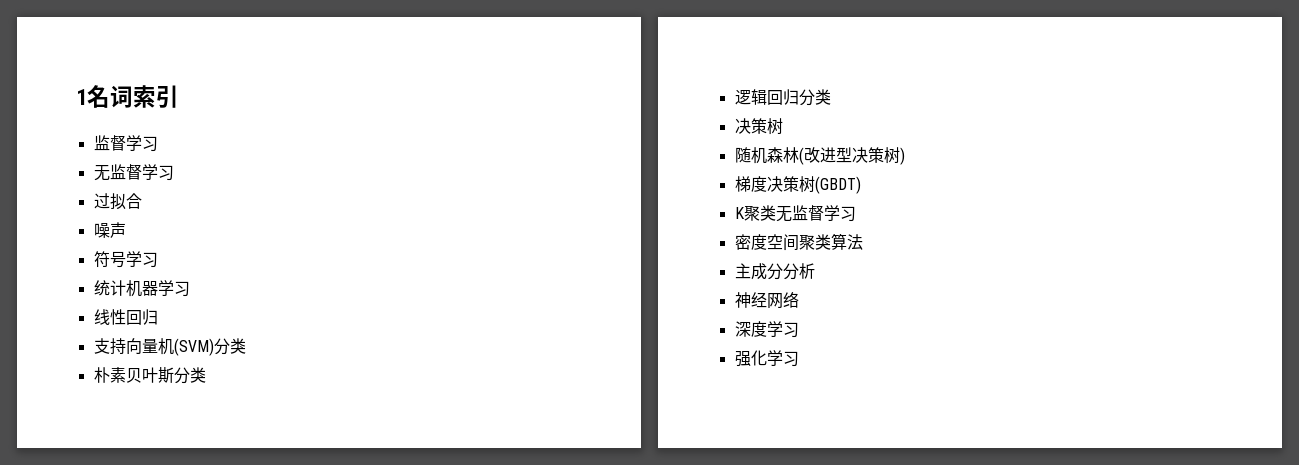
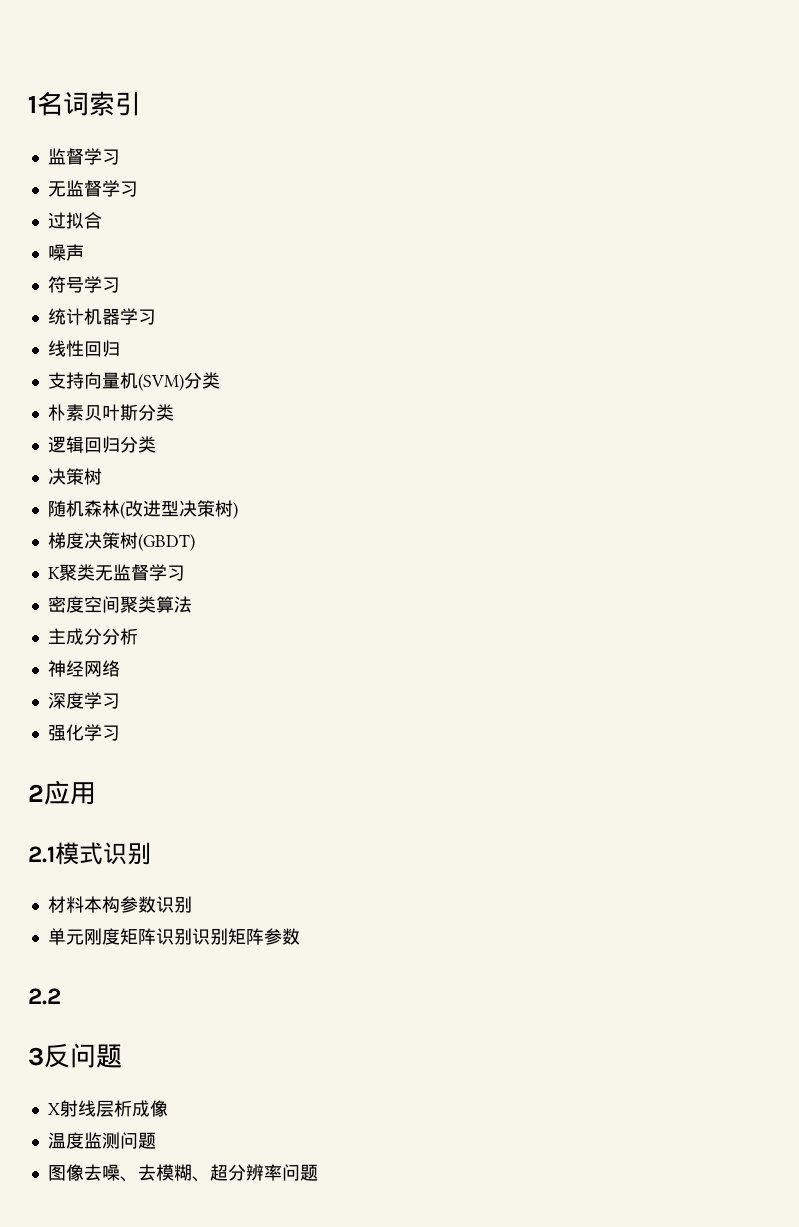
(799, 359) none -> [28,780,96,805] [28,842,151,865] [47,896,192,913] [47,928,300,945] [28,988,61,1005] [28,1043,122,1068] [47,1100,168,1117] [47,1132,156,1149] [47,1164,318,1182] // 2应用 // 2.1模式识别 // 材料本构参数识别 // 单元刚度矩阵识别识别矩阵参数 // 2.2 // 3反问题 // X射线层析成像 // 温度监测问题 // 图像去噪、去模糊、超分辨率问题

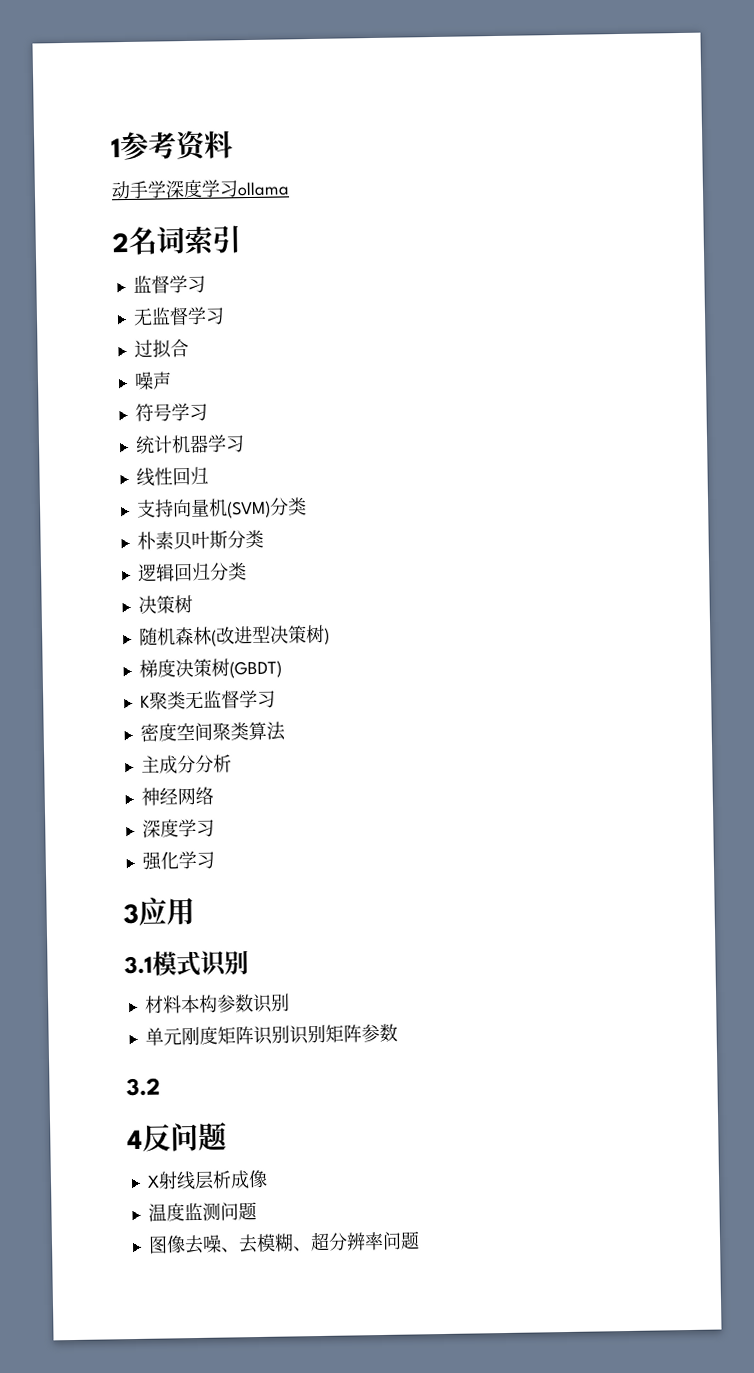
(37, 104) none -> [119,130,233,162] [111,179,290,200] [112,232,129,253] 参考资料 // 动手学深度学习ollama // 2
[28,784,44,802] 2 -> [123,903,139,925] 3
[28,846,55,863] 2.1 -> [124,955,153,975] 3.1
[28,988,61,1005] [28,1047,44,1066] 2.2 // 3 -> [126,1077,161,1097] [127,1129,143,1150] 3.2 // 4

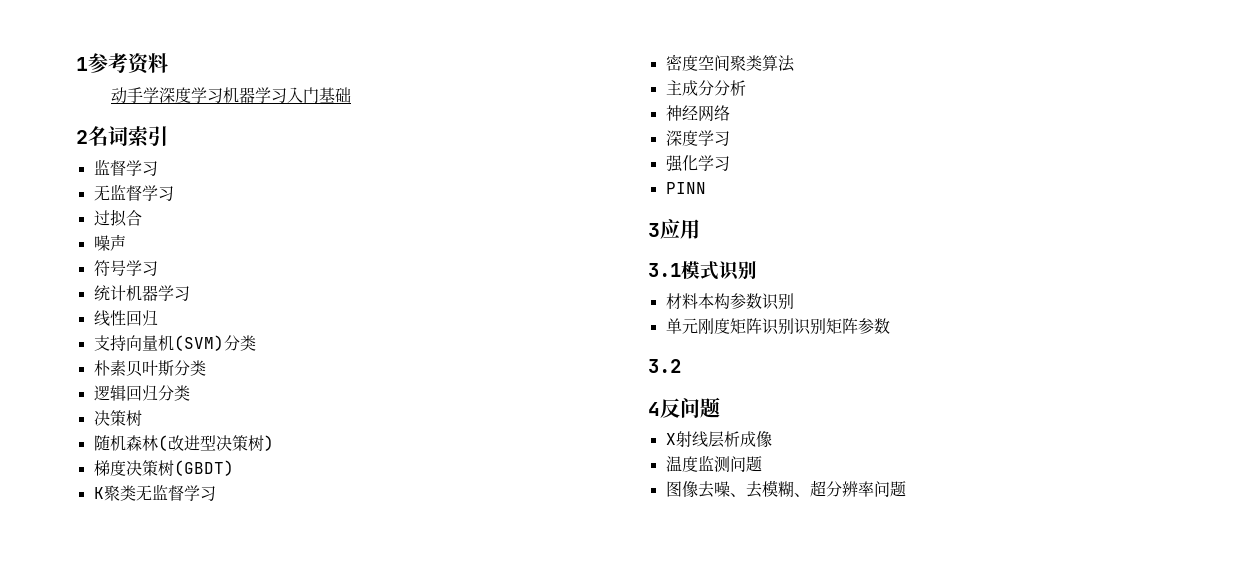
[237,181,290,197] ollama -> [223,87,352,103] 机器学习入门基础
(215, 860) none -> [665,182,706,194] // PINN

